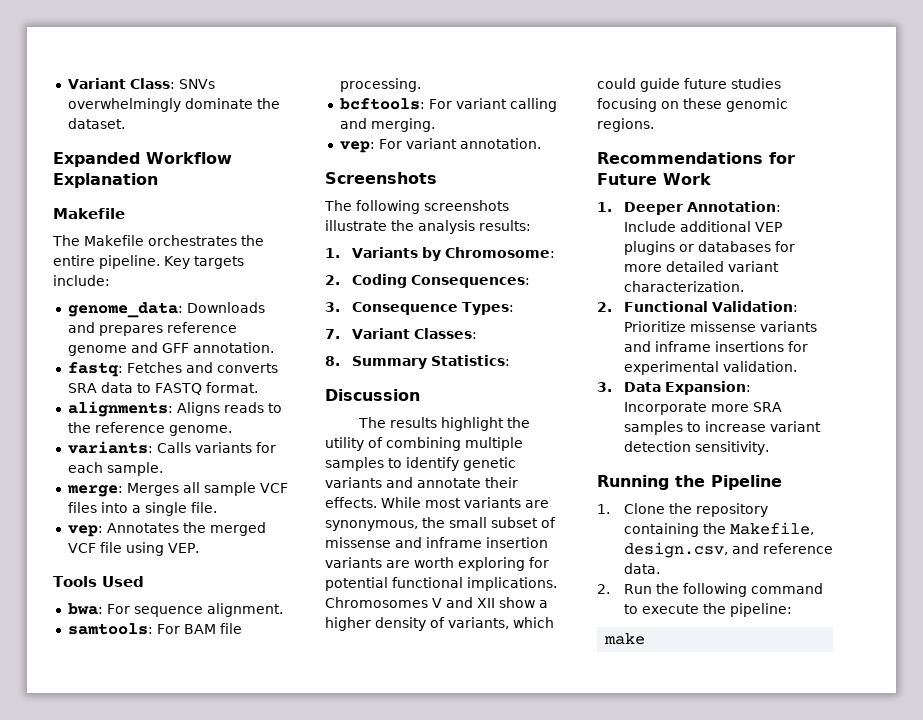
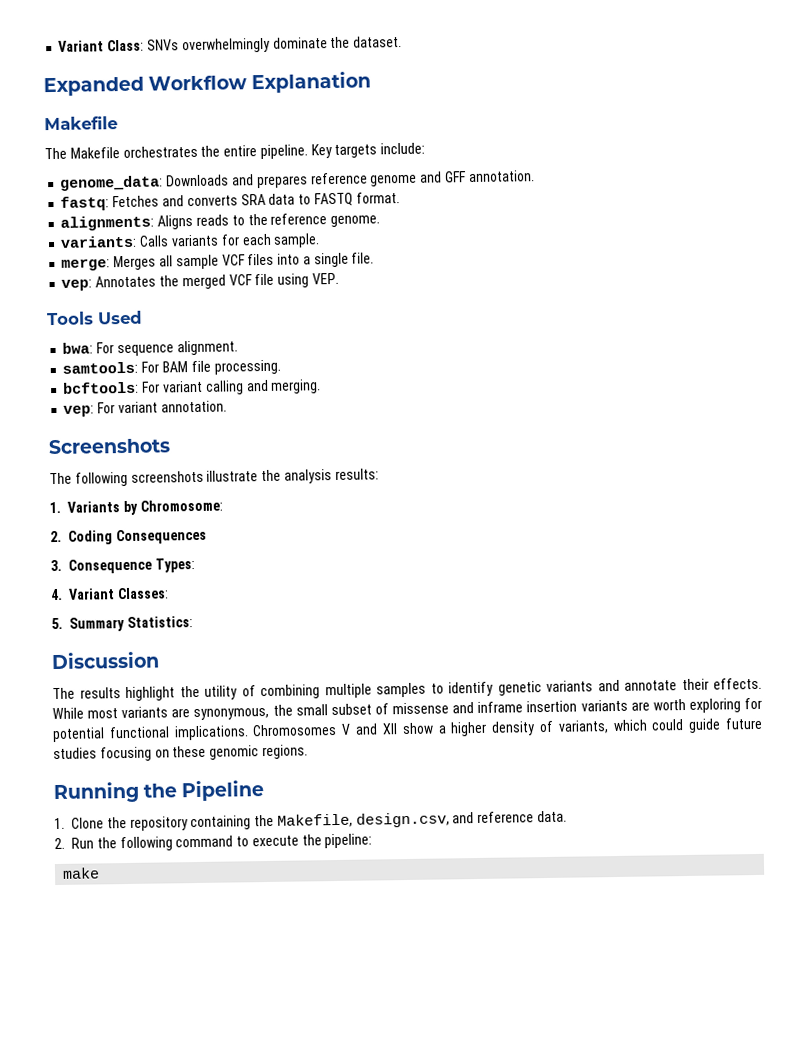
[410,275,530,288] Consequences: -> [115,528,207,545] Consequences
[325,329,340,339] 7. -> [50,588,63,601] 4.
[325,356,340,366] 8. -> [51,617,63,630] 5.
[597,152,795,164] [597,173,711,185] [597,201,781,215] [623,221,782,232] [623,241,795,255] [623,261,779,272] [623,281,744,292] [597,301,798,312] [623,321,817,332] [623,341,808,352] [623,361,797,375] [597,381,751,395] [623,402,782,415] [623,421,821,435] [623,441,769,455] // Recommendations for Future Work // 1. Deeper Annotation: Include additional VEP plugins or databases for more detailed variant characterization. // 2. Functional Validation: Prioritize missense variants and inframe insertions for experimental validation. // 3. Data Expansion: Incorporate more SRA samples to increase variant detection sensitivity. -> (308, 752) none

